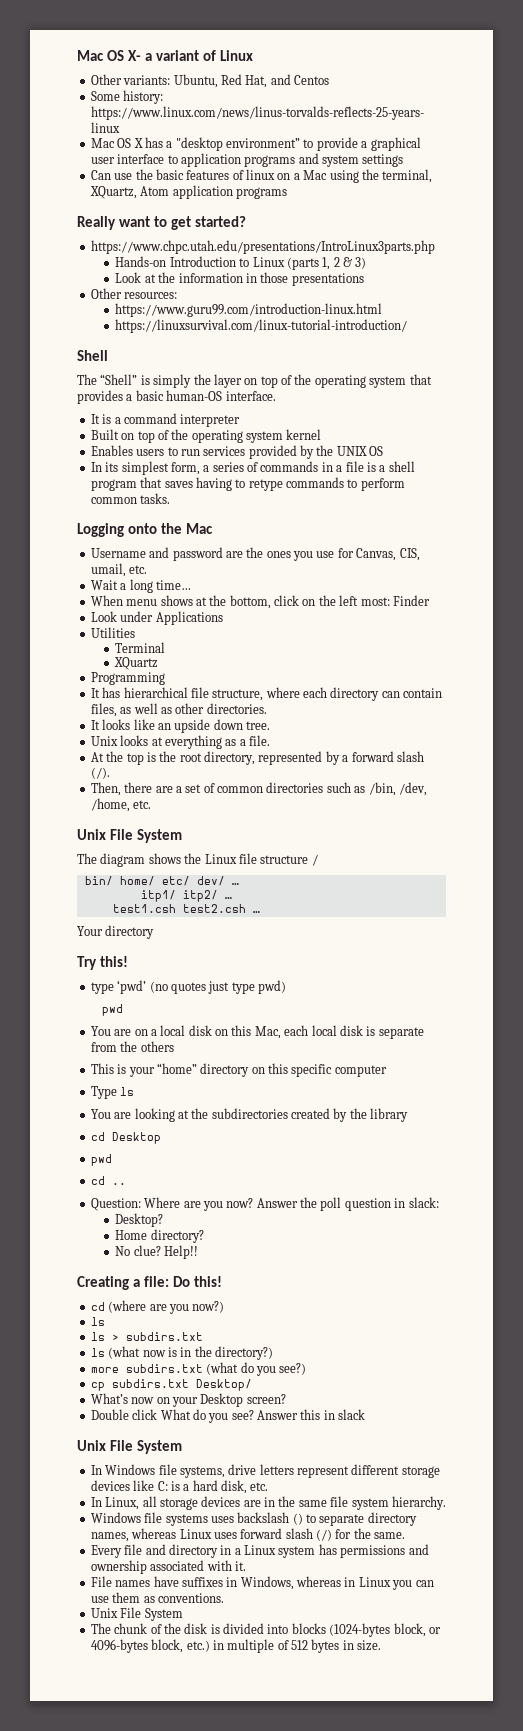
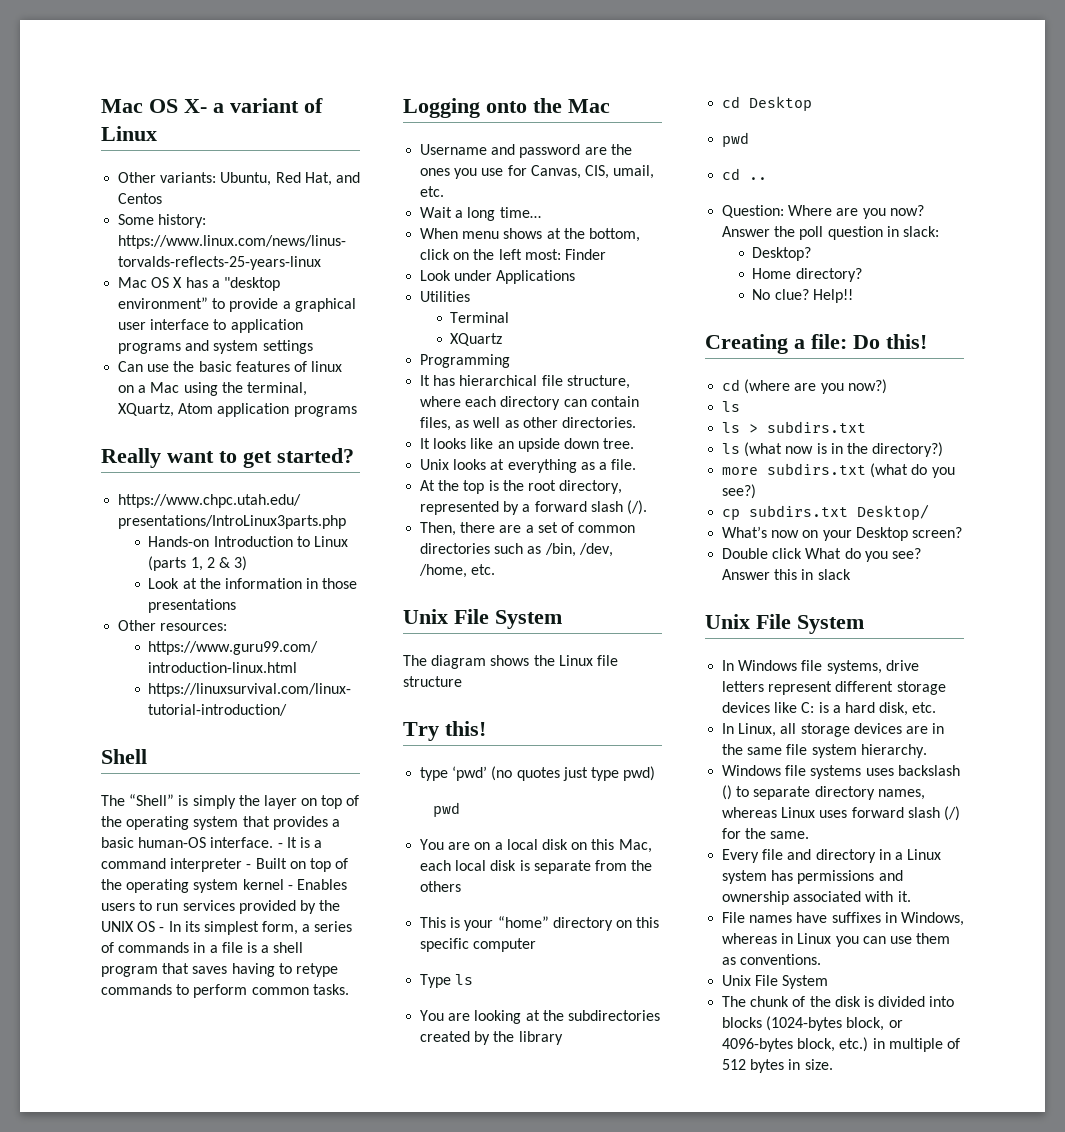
(276, 396) // -> [277,843,283,848] -
(241, 420) // -> [246,864,252,869] -
(322, 434) // -> [287,885,293,890] -
(384, 451) // -> [159,927,165,932] -
[311,854,318,866] [84,876,239,886] [140,890,232,902] [112,904,260,913] [77,925,155,939] / // bin/ home/ etc/ dev/ … // itp1/ itp2/ … // test1.csh test2.csh … // Your directory -> (462, 681) none

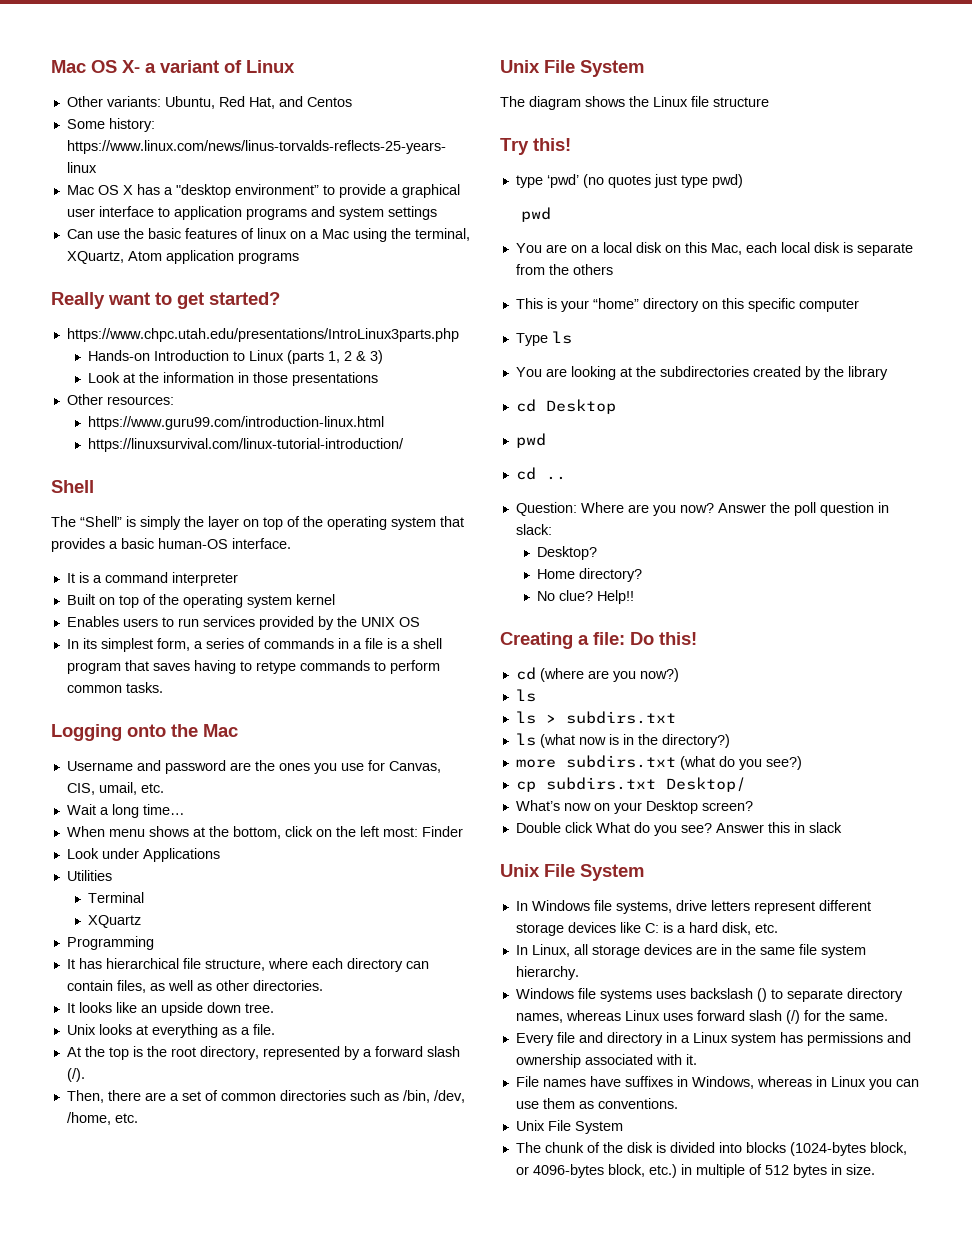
[277,843,283,848] - -> (291, 543) //
[246,864,252,869] - -> (238, 579) //
[287,885,293,890] - -> (335, 599) //
[159,927,165,932] - -> (420, 622) //

